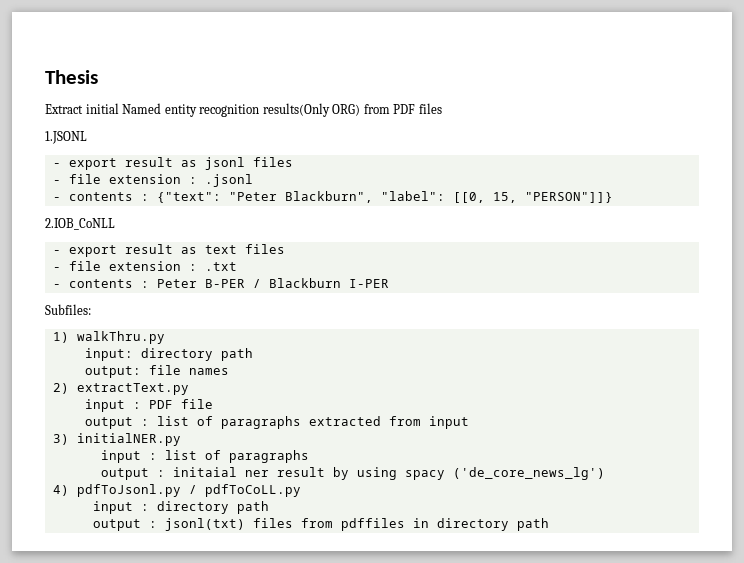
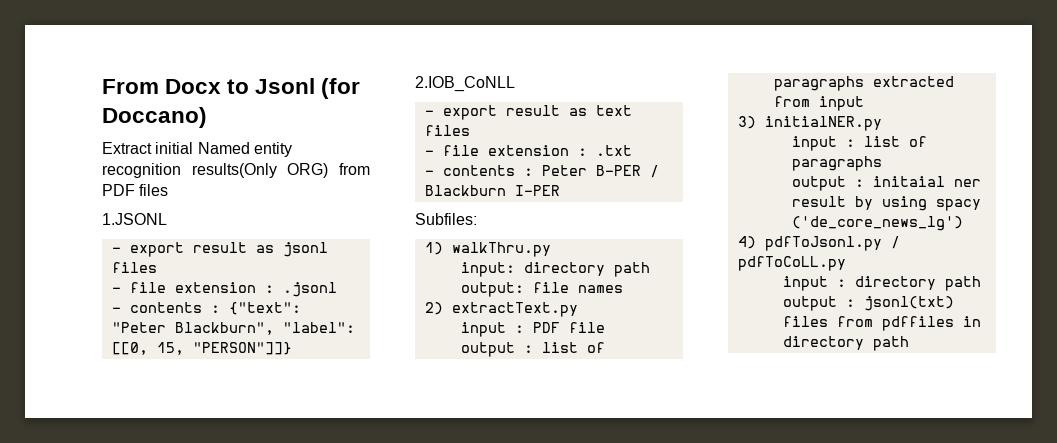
[45,70,98,84] Thesis -> [102,78,361,99] [102,107,207,128] From Docx to Jsonl (for Doccano)

